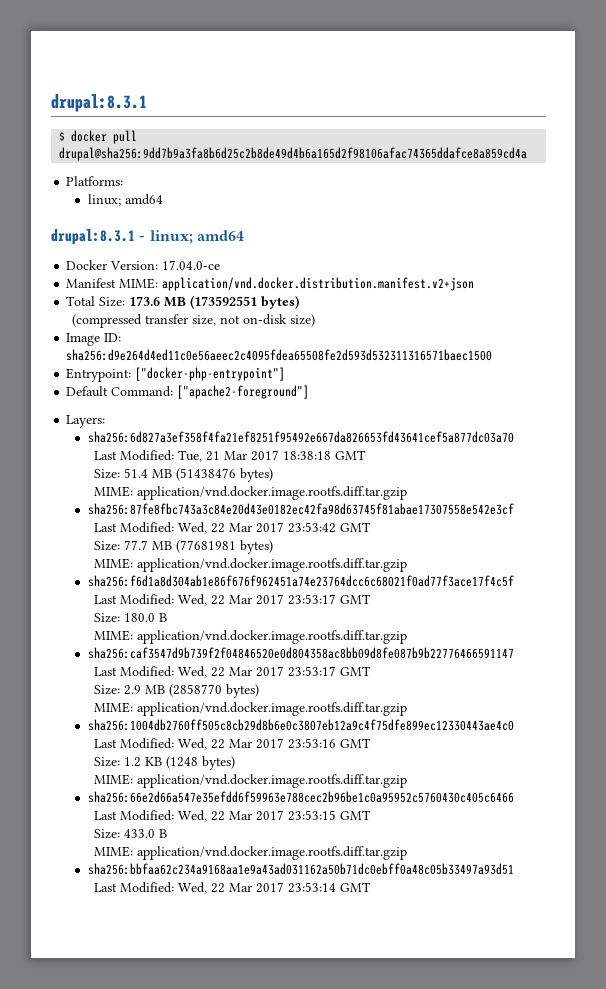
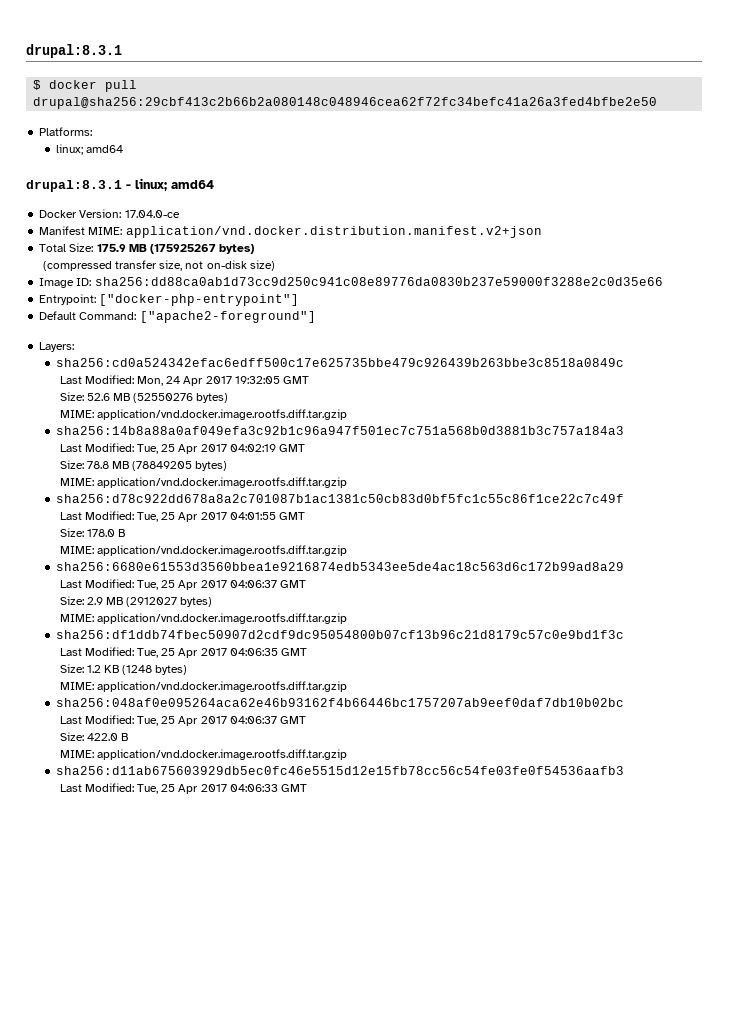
[59,147,528,161] drupal@sha256:9dd7b9a3fa8b6d25c2b8de49d4b6a165d2f98106afac74365ddafce8a859cd4a -> [33,97,658,109] drupal@sha256:29cbf413c2b66b2a080148c048946cea62f72fc34befc41a26a3fed4bfbe2e50
[129,295,258,309] 173.6 MB (173592551 -> [96,244,217,254] 175.9 MB (175925267
[66,349,493,361] sha256:d9e264d4ed11c0e56aeec2c4095fdea65508fe2d593d532311316571baec1500 -> [94,277,663,286] sha256:dd88ca0ab1d73cc9d250c941c08e89776da0830b237e59000f3288e2c0d35e66
[87,431,514,443] [93,450,366,462] [93,468,273,482] [93,486,407,500] [87,503,514,515] [93,522,371,534] [93,540,273,554] [93,558,407,572] [87,575,514,587] [93,594,371,606] [93,613,167,623] [93,630,407,644] [87,647,514,659] [93,666,336,678] sha256:6d827a3ef358f4fa21ef8251f95492e667da826653fd43641cef5a877dc03a70 // Last Modified: Tue, 21 Mar 2017 18:38:18 GMT // Size: 51.4 MB (51438476 bytes) // MIME: application/vnd.docker.image.rootfs.diff.tar.gzip // sha256:87fe8fbc743a3c84e20d43e0182ec42fa98d63745f81abae17307558e542e3cf // Last Modified: Wed, 22 Mar 2017 23:53:42 GMT // Size: 77.7 MB (77681981 bytes) // MIME: application/vnd.docker.image.rootfs.diff.tar.gzip // sha256:f6d1a8d304ab1e86f676f962451a74e23764dcc6c68021f0ad77f3ace17f4c5f // Last Modified: Wed, 22 Mar 2017 23:53:17 GMT // Size: 180.0 B // MIME: application/vnd.docker.image.rootfs.diff.tar.gzip // sha256:caf3547d9b739f2f04846520e0d804358ac8bb09d8fe087b9b22776466591147 // Last Modified: Wed, 22 Mar 2017 23:53:17 -> [55,358,624,367] [59,375,310,386] [59,392,229,403] [59,409,347,420] [55,426,624,435] [59,443,306,454] [59,460,228,471] [59,477,347,488] [55,494,624,503] [59,511,306,522] [59,528,125,537] [59,545,347,556] [55,562,624,571] [59,579,277,590] sha256:cd0a524342efac6edff500c17e625735bbe479c926439b263bbe3c8518a0849c // Last Modified: Mon, 24 Apr 2017 19:32:05 GMT // Size: 52.6 MB (52550276 bytes) // MIME: application/vnd.docker.image.rootfs.diff.tar.gzip // sha256:14b8a88a0af049efa3c92b1c96a947f501ec7c751a568b0d3881b3c757a184a3 // Last Modified: Tue, 25 Apr 2017 04:02:19 GMT // Size: 78.8 MB (78849205 bytes) // MIME: application/vnd.docker.image.rootfs.diff.tar.gzip // sha256:d78c922dd678a8a2c701087b1ac1381c50cb83d0bf5fc1c55c86f1ce22c7c49f // Last Modified: Tue, 25 Apr 2017 04:01:55 GMT // Size: 178.0 B // MIME: application/vnd.docker.image.rootfs.diff.tar.gzip // sha256:6680e61553d3560bbea1e9216874edb5343ee5de4ac18c563d6c172b99ad8a29 // Last Modified: Tue, 25 Apr 2017 04:06:37
[168,684,259,698] [93,702,407,716] [87,719,514,731] [93,738,336,750] (2858770 bytes) // MIME: application/vnd.docker.image.rootfs.diff.tar.gzip // sha256:1004db2760ff505c8cb29d8b6e0c3807eb12a9c4f75dfe899ec12330443ae4c0 // Last Modified: Wed, 22 Mar 2017 23:53:16 -> [126,597,213,607] [59,613,347,624] [55,630,624,639] [59,647,278,658] (2912027 bytes) // MIME: application/vnd.docker.image.rootfs.diff.tar.gzip // sha256:df1ddb74fbec50907d2cdf9dc95054800b07cf13b96c21d8179c57c0e9bd1f3c // Last Modified: Tue, 25 Apr 2017 04:06:35
[87,791,514,803] [93,810,371,822] [93,829,167,839] [93,846,407,860] [87,863,514,875] [93,882,336,894] sha256:66e2d66a547e35efdd6f59963e788cec2b96be1c0a95952c5760430c405c6466 // Last Modified: Wed, 22 Mar 2017 23:53:15 GMT // Size: 433.0 B // MIME: application/vnd.docker.image.rootfs.diff.tar.gzip // sha256:bbfaa62c234a9168aa1e9a43ad031162a50b71dc0ebff0a48c05b33497a93d51 // Last Modified: Wed, 22 Mar 2017 23:53:14 -> [55,698,624,707] [59,715,307,726] [59,732,128,741] [59,749,347,760] [55,766,624,775] [59,783,278,794] sha256:048af0e095264aca62e46b93162f4b66446bc1757207ab9eef0daf7db10b02bc // Last Modified: Tue, 25 Apr 2017 04:06:37 GMT // Size: 422.0 B // MIME: application/vnd.docker.image.rootfs.diff.tar.gzip // sha256:d11ab675603929db5ec0fc46e5515d12e15fb78cc56c54fe03fe0f54536aafb3 // Last Modified: Tue, 25 Apr 2017 04:06:33

